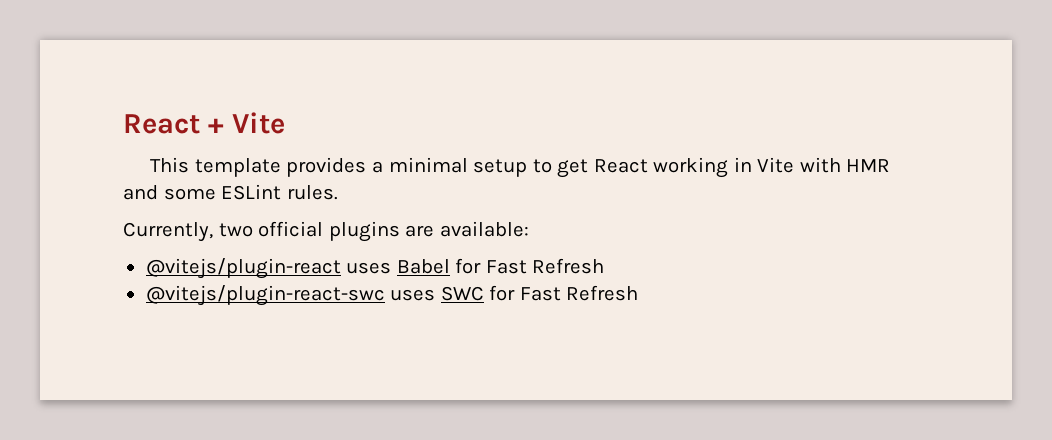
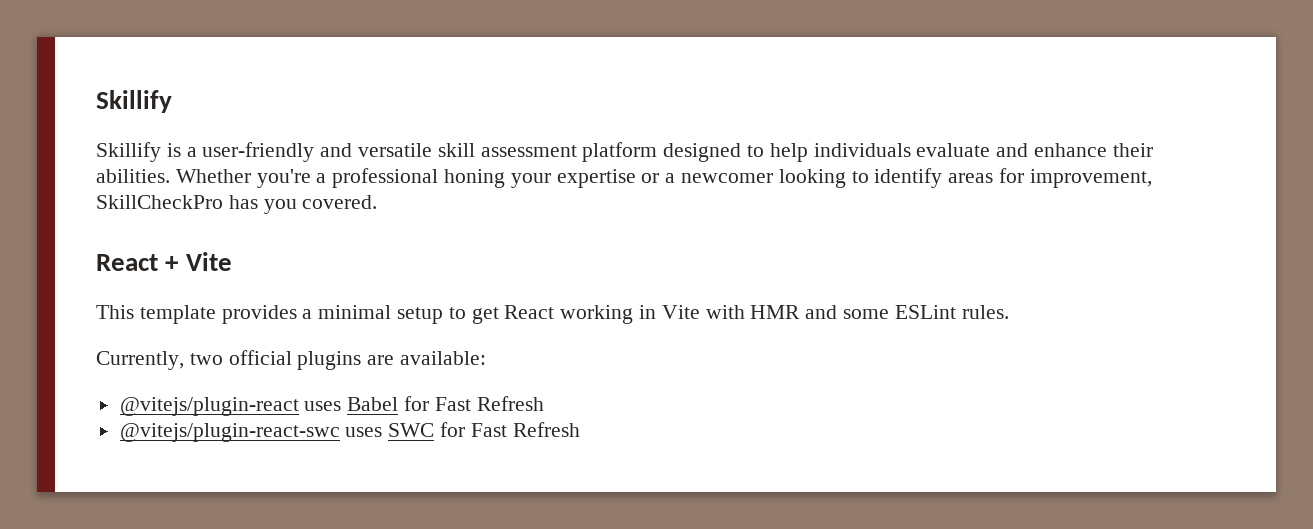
(123, 124) none -> [96,90,172,113] [96,142,1153,162] [96,168,1152,188] [96,195,378,214] Skillify // Skillify is a user-friendly and versatile skill assessment platform designed to help individuals evaluate and enhance their abilities. Whether you're a professional honing your expertise or a newcomer looking to identify areas for improvement, SkillCheckPro has you covered. //

